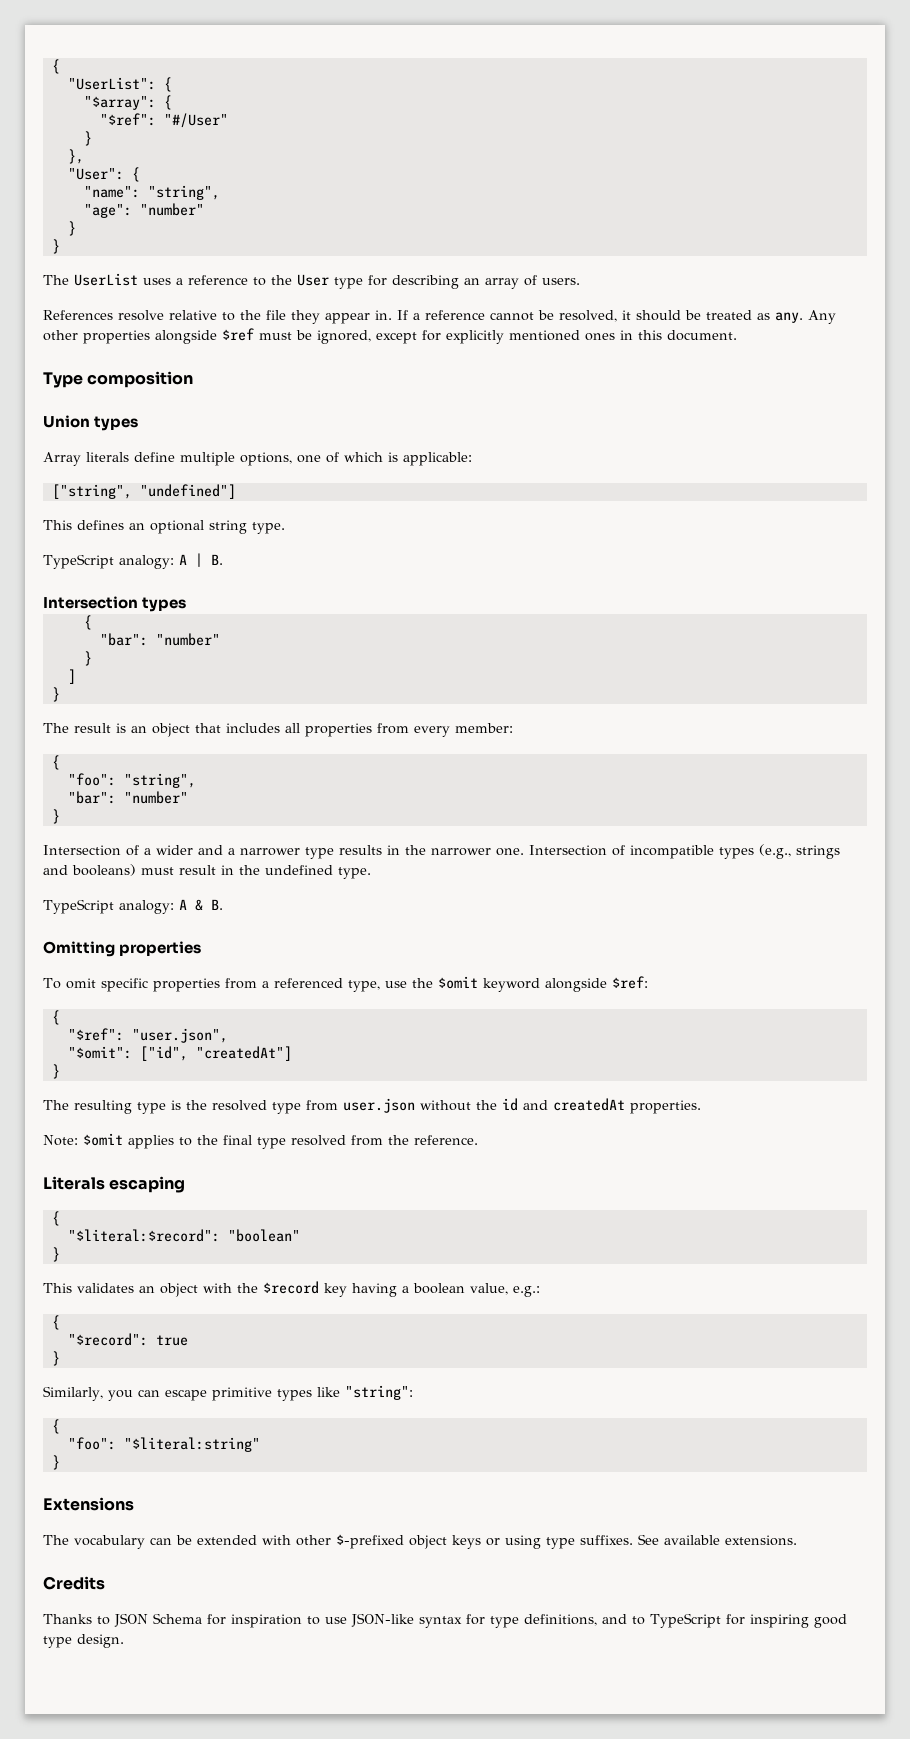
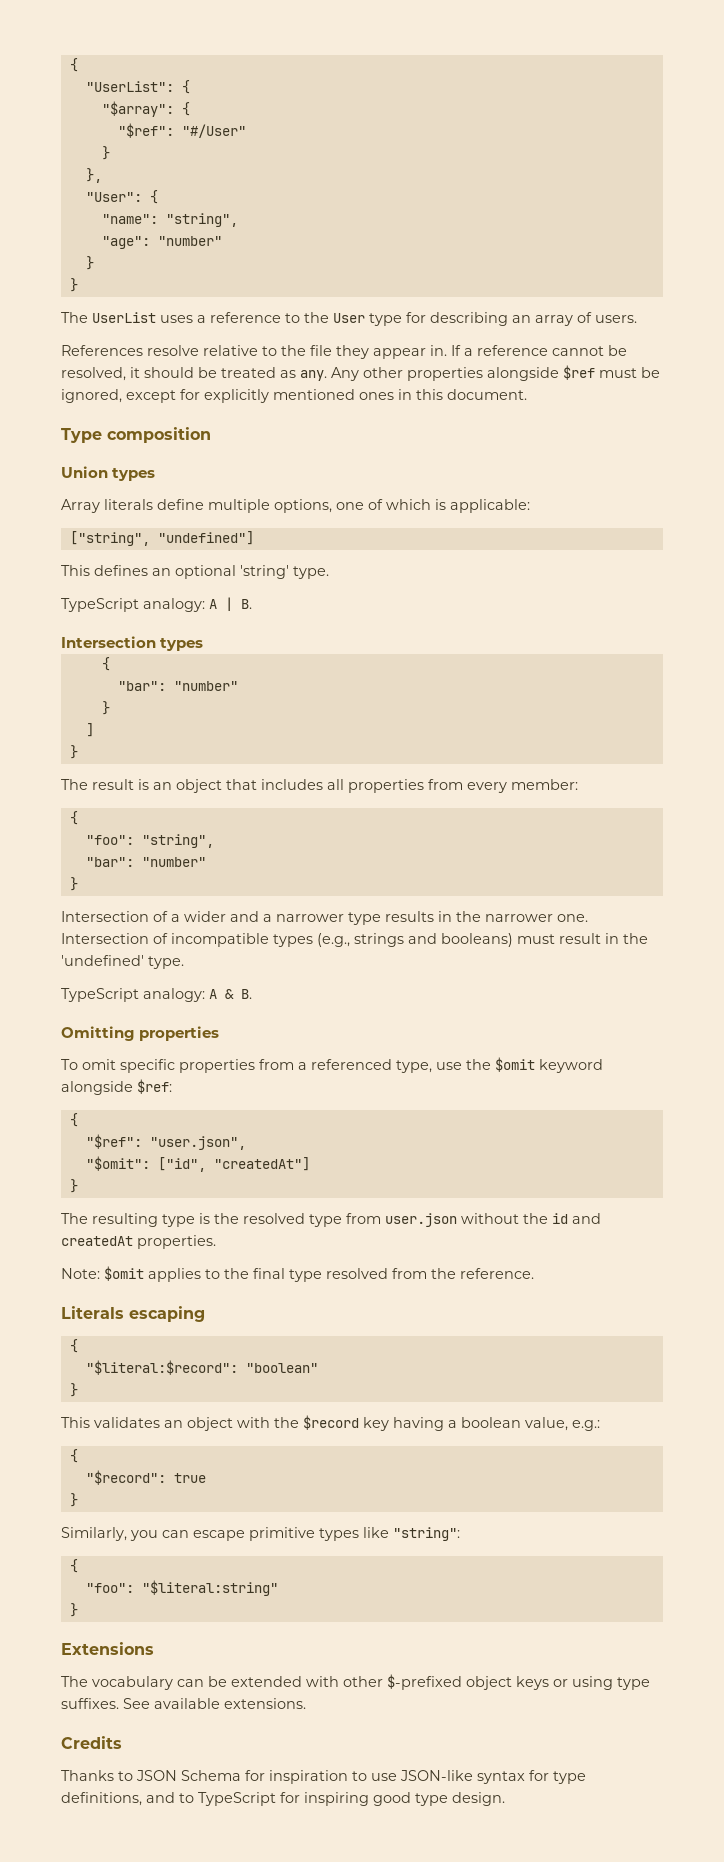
[209,520,247,534] string -> [240,565,289,579] 'string'
[265,865,333,875] undefined -> [61,955,144,966] 'undefined'

